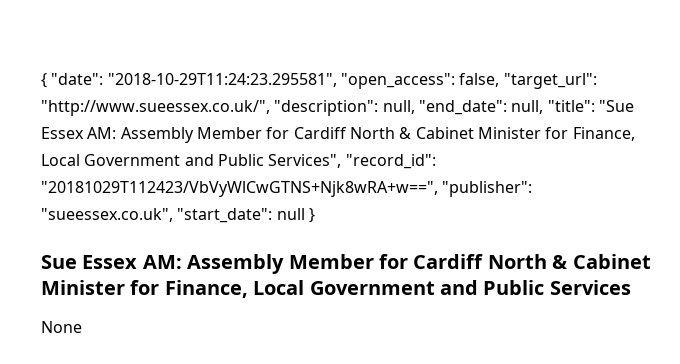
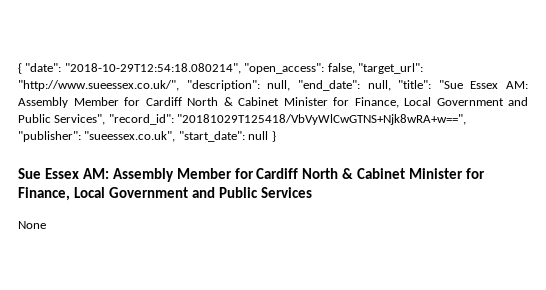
[107,73,337,87] "2018-10-29T11:24:23.295581", -> [64,63,241,74] "2018-10-29T12:54:18.080214",
[41,181,438,197] "20181029T112423/VbVyWlCwGTNS+Njk8wRA+w==", -> [177,114,467,125] "20181029T125418/VbVyWlCwGTNS+Njk8wRA+w==",

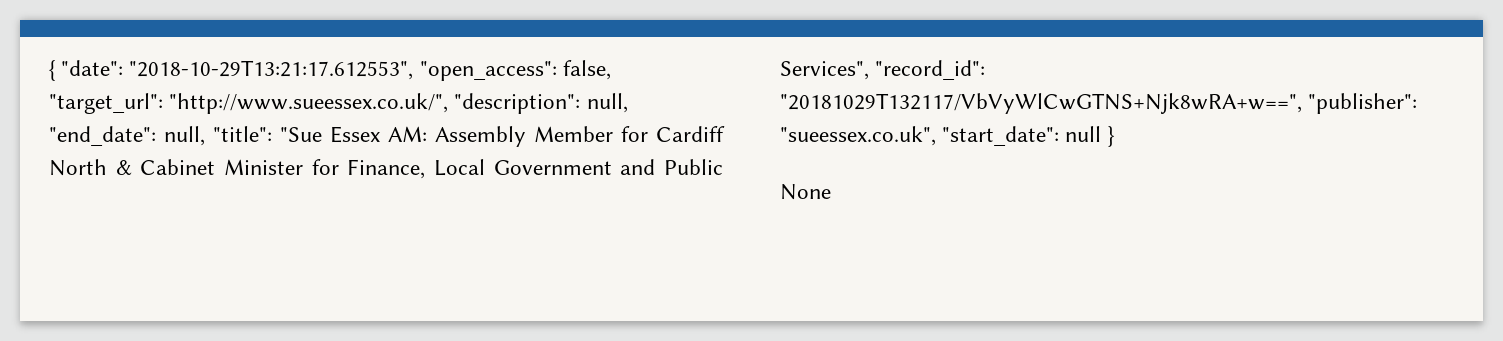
[64,63,241,74] "2018-10-29T12:54:18.080214", -> [129,60,414,80] "2018-10-29T13:21:17.612553",
[177,114,467,125] "20181029T125418/VbVyWlCwGTNS+Njk8wRA+w==", -> [780,93,1302,114] "20181029T132117/VbVyWlCwGTNS+Njk8wRA+w==",
[18,168,486,182] [18,187,312,201] // Sue Essex AM: Assembly Member for Cardiff North & Cabinet Minister for Finance, Local Government and Public Services -> (1115, 136) none

